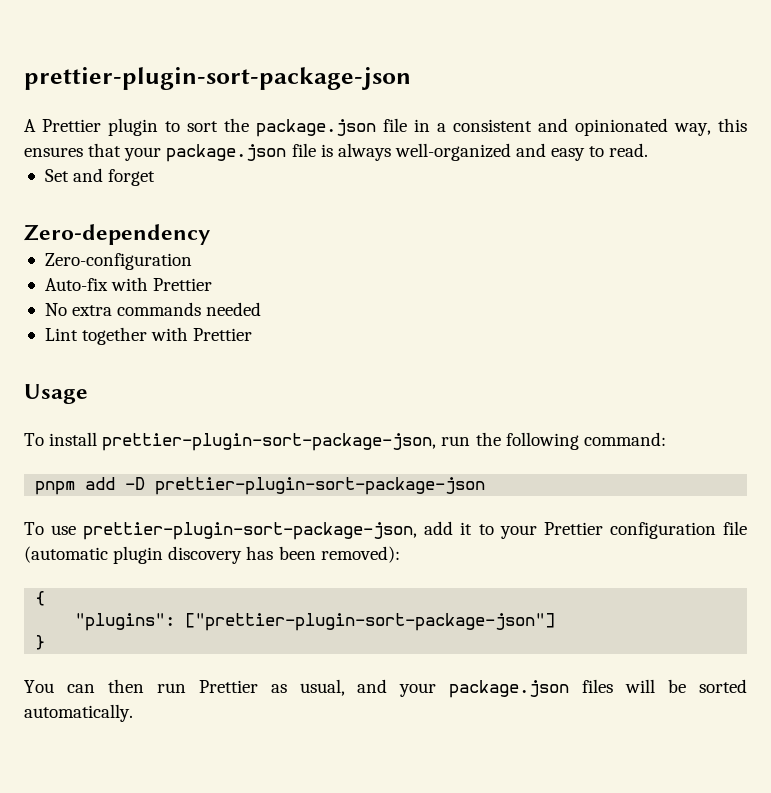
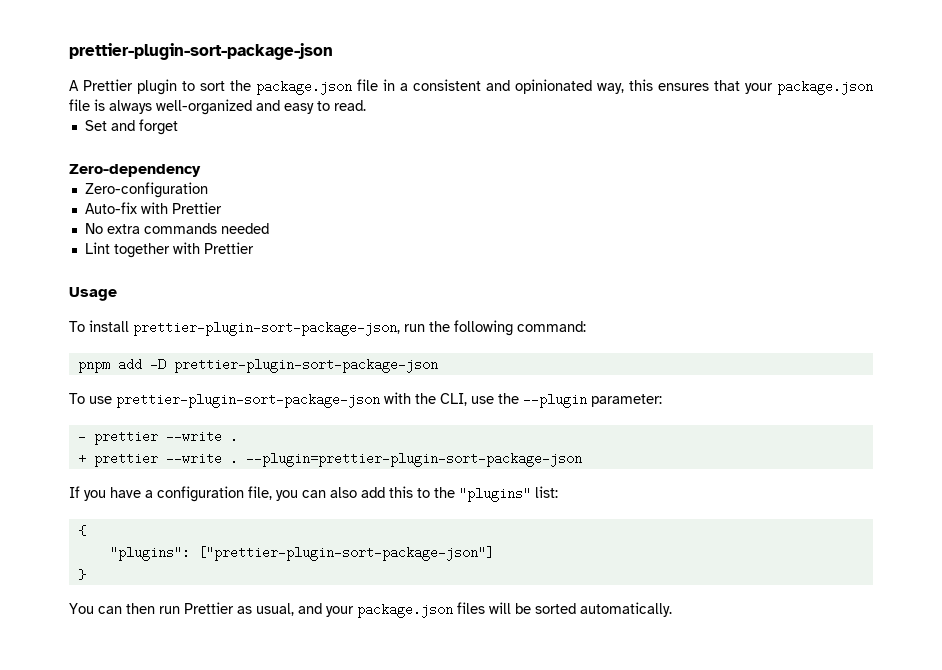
[83,521,747,540] [24,546,400,564] prettier-plugin-sort-package-json, add it to your Prettier configuration file (automatic plugin discovery has been removed): -> [116,392,662,408] [77,430,238,445] [77,452,582,467] [69,486,558,502] prettier-plugin-sort-package-json with the CLI, use the --plugin parameter: // - prettier --write . // + prettier --write . --plugin=prettier-plugin-sort-package-json // If you have a configuration file, you can also add this to the "plugins" list:

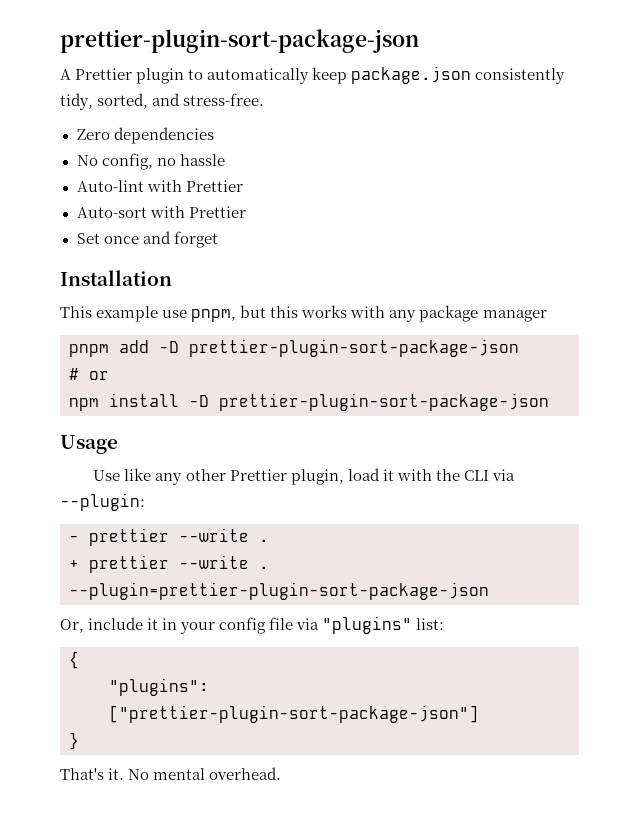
[200,79,873,95] [69,99,366,115] sort the package.json file in a consistent and opinionated way, this ensures that your package.json file is always well-organized and easy to read. -> [207,66,566,84] [60,93,265,110] [76,127,214,144] [76,153,225,170] [76,180,243,192] [76,206,246,218] automatically keep package.json consistently tidy, sorted, and stress-free. // Zero dependencies // No config, no hassle // Auto-lint with Prettier // Auto-sort with Prettier
(107, 125) none -> [103,236,139,244] once
[69,164,201,177] [84,182,208,198] [84,202,222,214] [84,223,269,234] [84,242,254,258] [69,287,117,301] [69,320,586,336] [77,358,438,373] [69,392,662,408] Zero-dependency // Zero-configuration // Auto-fix with Prettier // No extra commands needed // Lint together with Prettier // Usage // To install prettier-plugin-sort-package-json, run the following command: // pnpm add -D prettier-plugin-sort-package-json // To use prettier-plugin-sort-package-json with the CLI, use the --plugin parameter: -> [60,270,172,286] [60,305,547,322] [69,339,519,357] [69,368,109,380] [69,393,549,411] [60,435,118,454] [93,468,515,485] [60,493,145,511] Installation // This example use pnpm, but this works with any package manager // pnpm add -D prettier-plugin-sort-package-json // # or // npm install -D prettier-plugin-sort-package-json // Usage // Use like any other Prettier plugin, load it with the CLI via --plugin:
[69,486,455,502] If you have a configuration file, you can also add this to the -> [60,617,320,634] Or, include it in your config file via
[69,602,672,618] You can then run Prettier as usual, and your package.json files will be sorted automatically. -> [60,767,282,780] That's it. No mental overhead.

